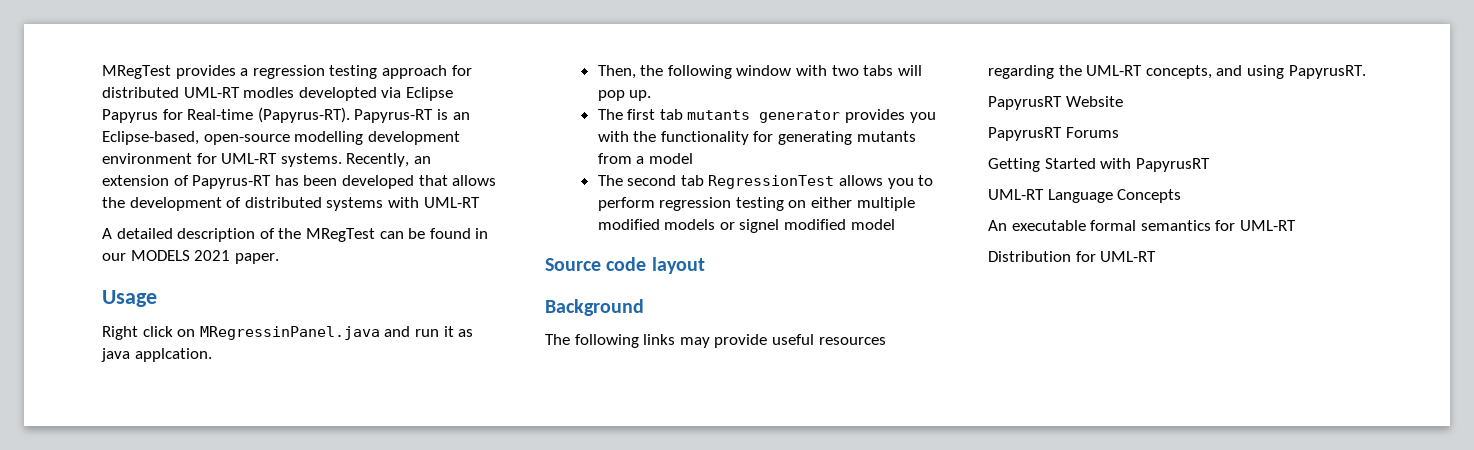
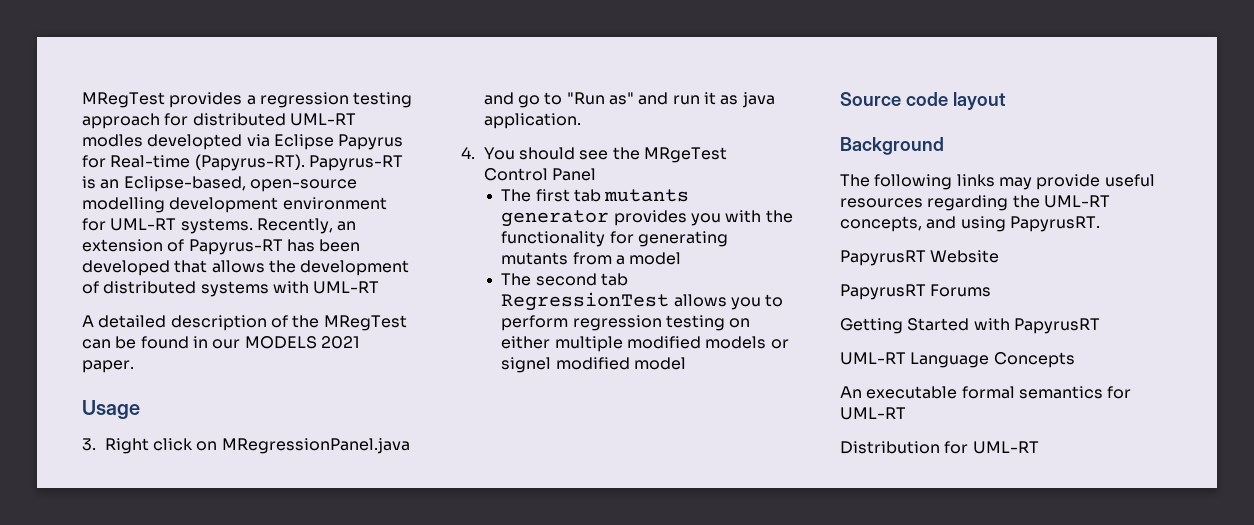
(157, 298) none -> [82,438,96,451] 3.
[199,326,380,340] MRegressinPanel.java -> [221,438,410,454] [483,92,634,108] MRegressionPanel.java and go to "Run as"
[134,348,212,362] [597,65,922,79] [597,90,652,101] applcation. // Then, the following window with two tabs will pop up. -> [483,113,581,129] [461,147,727,163] [483,168,596,181] application. // 4. You should see the MRgeTest Control Panel

